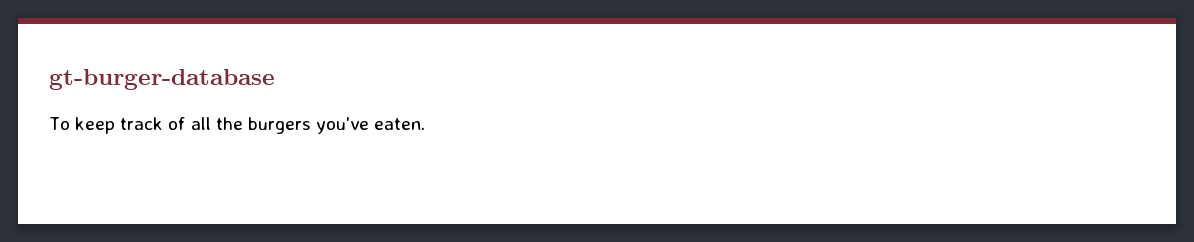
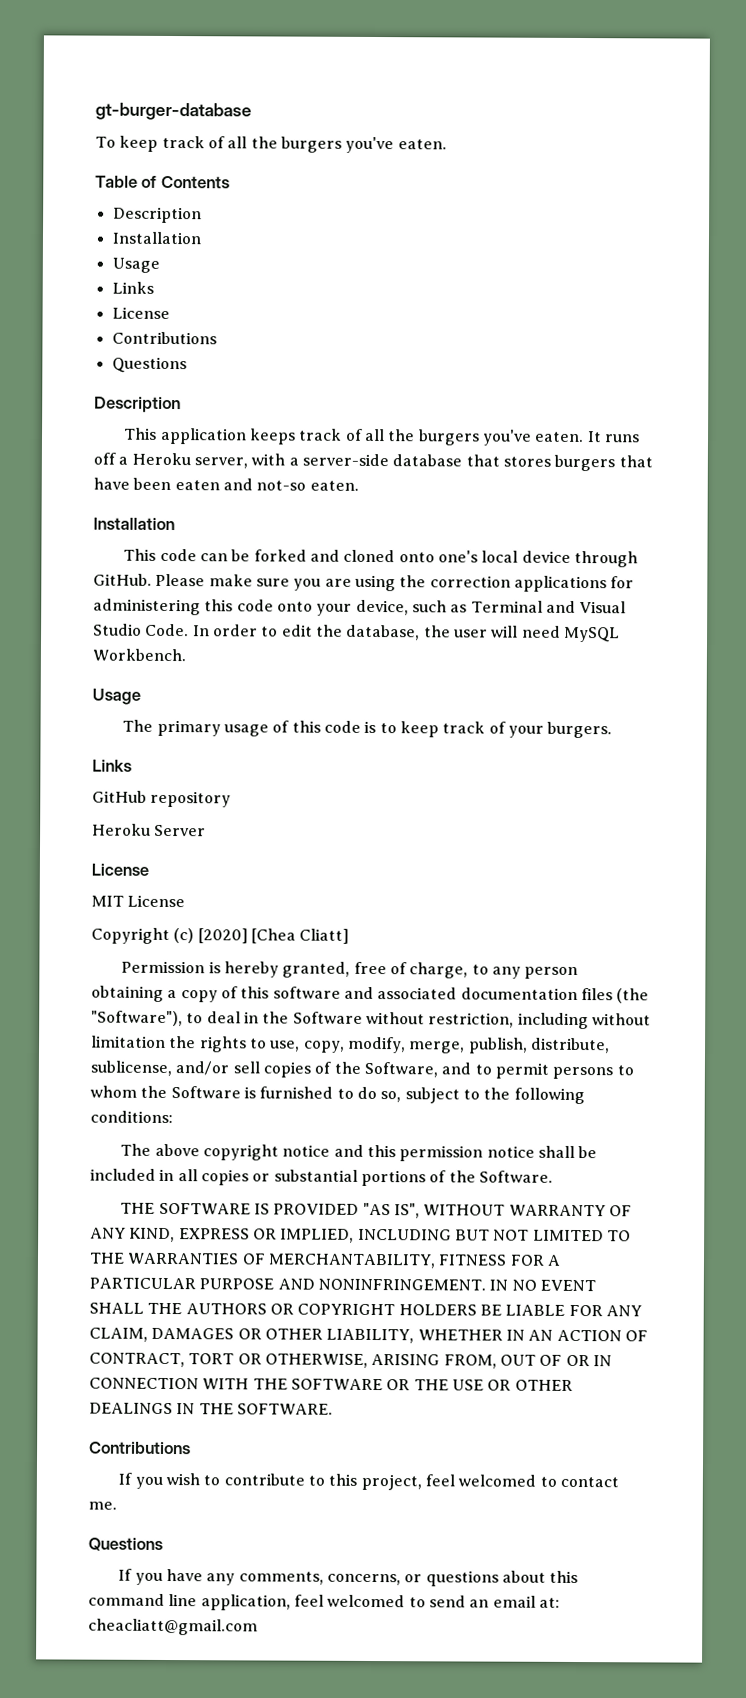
(426, 124) none -> [95,175,230,189] [112,206,202,224] [111,231,202,245] [111,257,160,273] [111,281,154,294] [111,306,170,319] [111,331,217,345] [111,356,187,374] [94,396,181,414] [123,427,640,446] [93,452,653,472] [93,477,359,491] [93,517,175,531] [123,548,638,568] [93,573,635,593] [93,598,627,616] [93,623,620,643] [92,648,186,662] [92,688,141,705] [122,719,613,739] [92,759,132,772] [92,790,232,808] [92,823,207,837] [91,863,149,876] [91,894,186,908] [91,927,350,945] [121,960,579,980] [91,985,650,1004] [91,1010,651,1030] [91,1035,610,1054] [90,1060,634,1080] [90,1085,585,1105] [90,1110,173,1124] [120,1143,598,1162] [90,1168,553,1187] [120,1202,632,1219] [90,1227,631,1243] [89,1252,561,1269] [89,1277,596,1292] [89,1302,642,1317] [89,1327,648,1344] [89,1352,612,1369] [89,1377,573,1391] [89,1402,333,1415] [89,1441,191,1455] [118,1472,619,1491] [88,1501,117,1510] [88,1537,163,1551] [118,1568,579,1587] [88,1593,560,1611] [88,1618,258,1636] // Table of Contents // Description // Installation // Usage // Links // License // Contributions // Questions // Description // This application keeps track of all the burgers you've eaten. It runs off a Heroku server, with a server-side database that stores burgers that have been eaten and not-so eaten. // Installation // This code can be forked and cloned onto one's local device through GitHub. Please make sure you are using the correction applications for administering this code onto your device, such as Terminal and Visual Studio Code. In order to edit the database, the user will need MySQL Workbench. // Usage // The primary usage of this code is to keep track of your burgers. // Links // GitHub repository // Heroku Server // License // MIT License // Copyright (c) [2020] [Chea Cliatt] // Permission is hereby granted, free of charge, to any person obtaining a copy of this software and associated documentation files (the "Software"), to deal in the Software without restriction, including without limitation the rights to use, copy, modify, merge, publish, distribute, sublicense, and/or sell copies of the Software, and to permit persons to whom the Software is furnished to do so, subject to the following conditions: // The above copyright notice and this permission notice shall be included in all copies or substantial portions of the Software. // THE SOFTWARE IS PROVIDED "AS IS", WITHOUT WARRANTY OF ANY KIND, EXPRESS OR IMPLIED, INCLUDING BUT NOT LIMITED TO THE WARRANTIES OF MERCHANTABILITY, FITNESS FOR A PARTICULAR PURPOSE AND NONINFRINGEMENT. IN NO EVENT SHALL THE AUTHORS OR COPYRIGHT HOLDERS BE LIABLE FOR ANY CLAIM, DAMAGES OR OTHER LIABILITY, WHETHER IN AN ACTION OF CONTRACT, TORT OR OTHERWISE, ARISING FROM, OUT OF OR IN CONNECTION WITH THE SOFTWARE OR THE USE OR OTHER DEALINGS IN THE SOFTWARE. // Contributions // If you wish to contribute to this project, feel welcomed to contact me. // Questions // If you have any comments, concerns, or questions about this command line application, feel welcomed to send an email at: cheacliatt@gmail.com

